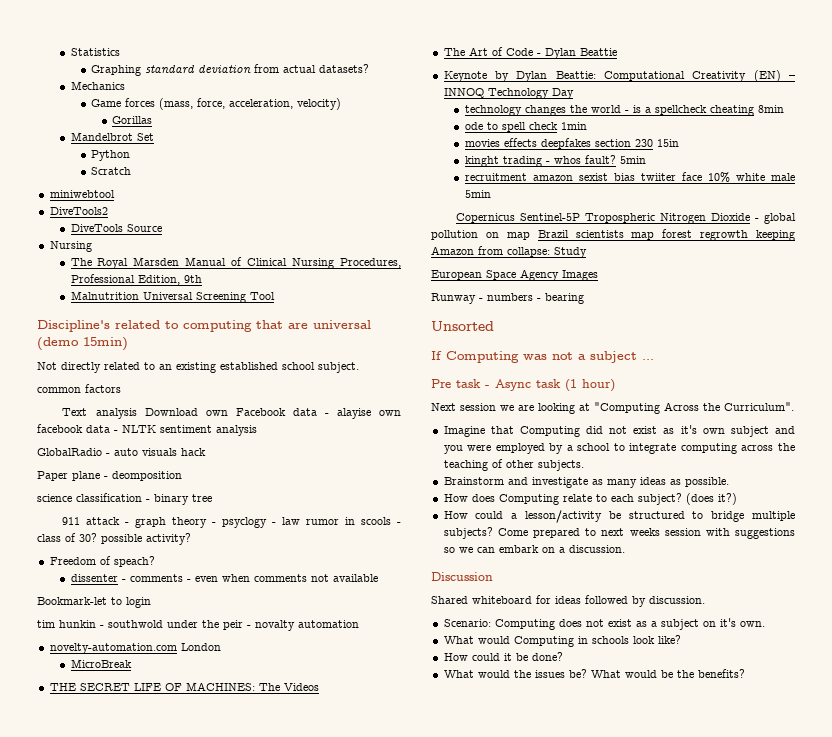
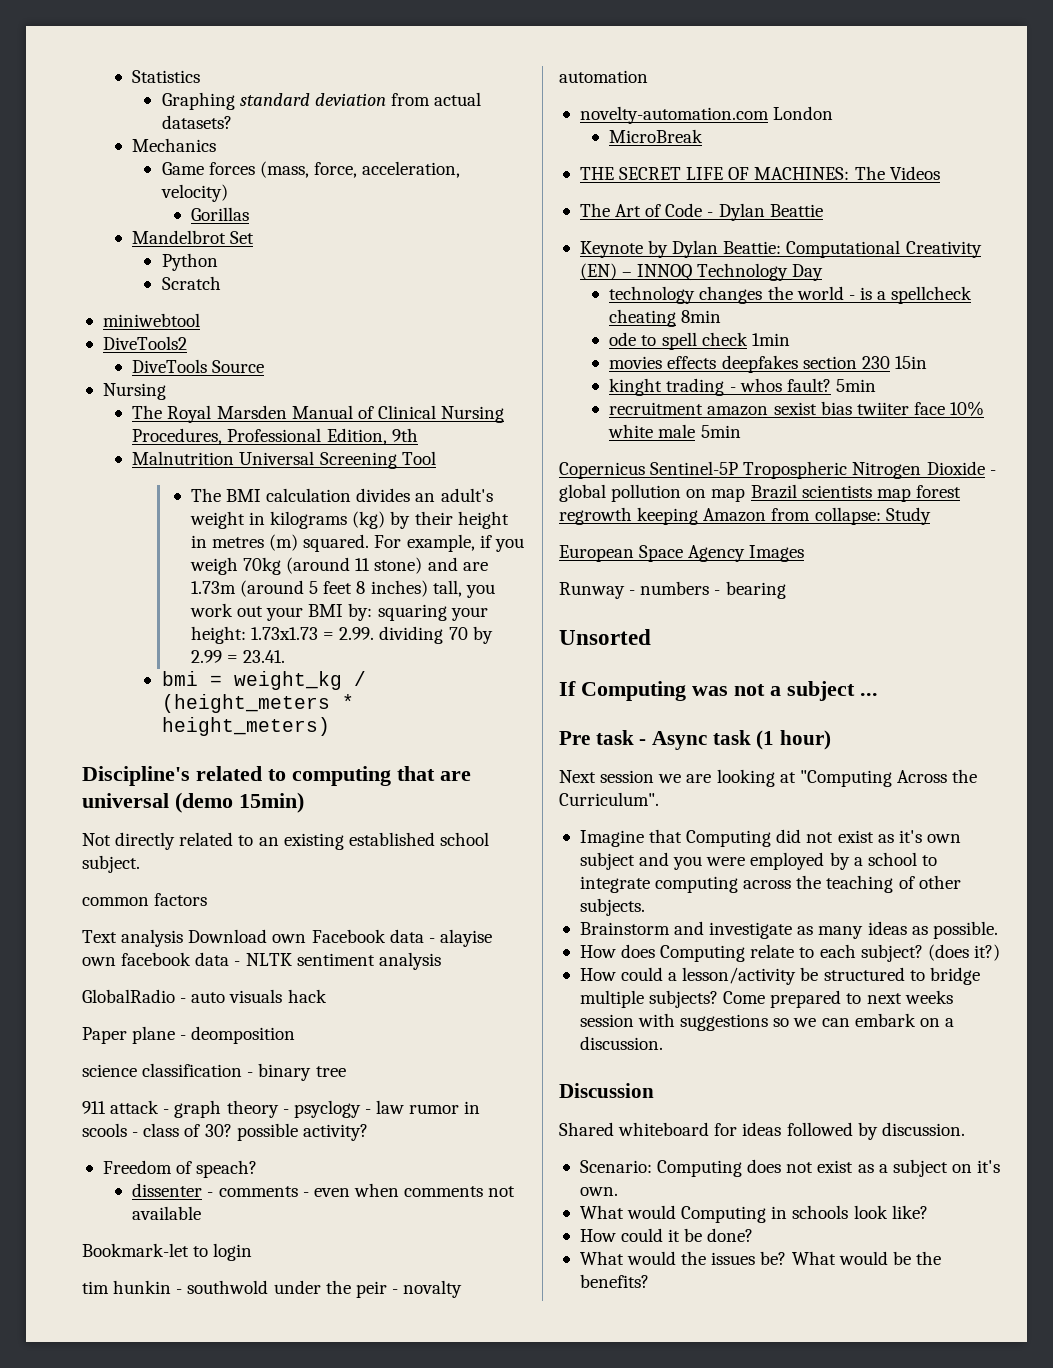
(275, 296) none -> [190,488,493,502] [189,511,509,529] [190,534,524,552] [189,557,488,575] [190,580,495,598] [189,603,488,621] [190,626,493,644] [190,650,286,663] [161,671,366,690] [161,694,354,713] [161,717,330,736] // The BMI calculation divides an adult's weight in kilograms (kg) by their height in metres (m) squared. For example, if you weigh 70kg (around 11 stone) and are 1.73m (around 5 feet 8 inches) tall, you work out your BMI by: squaring your height: 1.73x1.73 = 2.99. dividing 70 by 2.99 = 23.41. // bmi = weight_kg / (height_meters * height_meters)

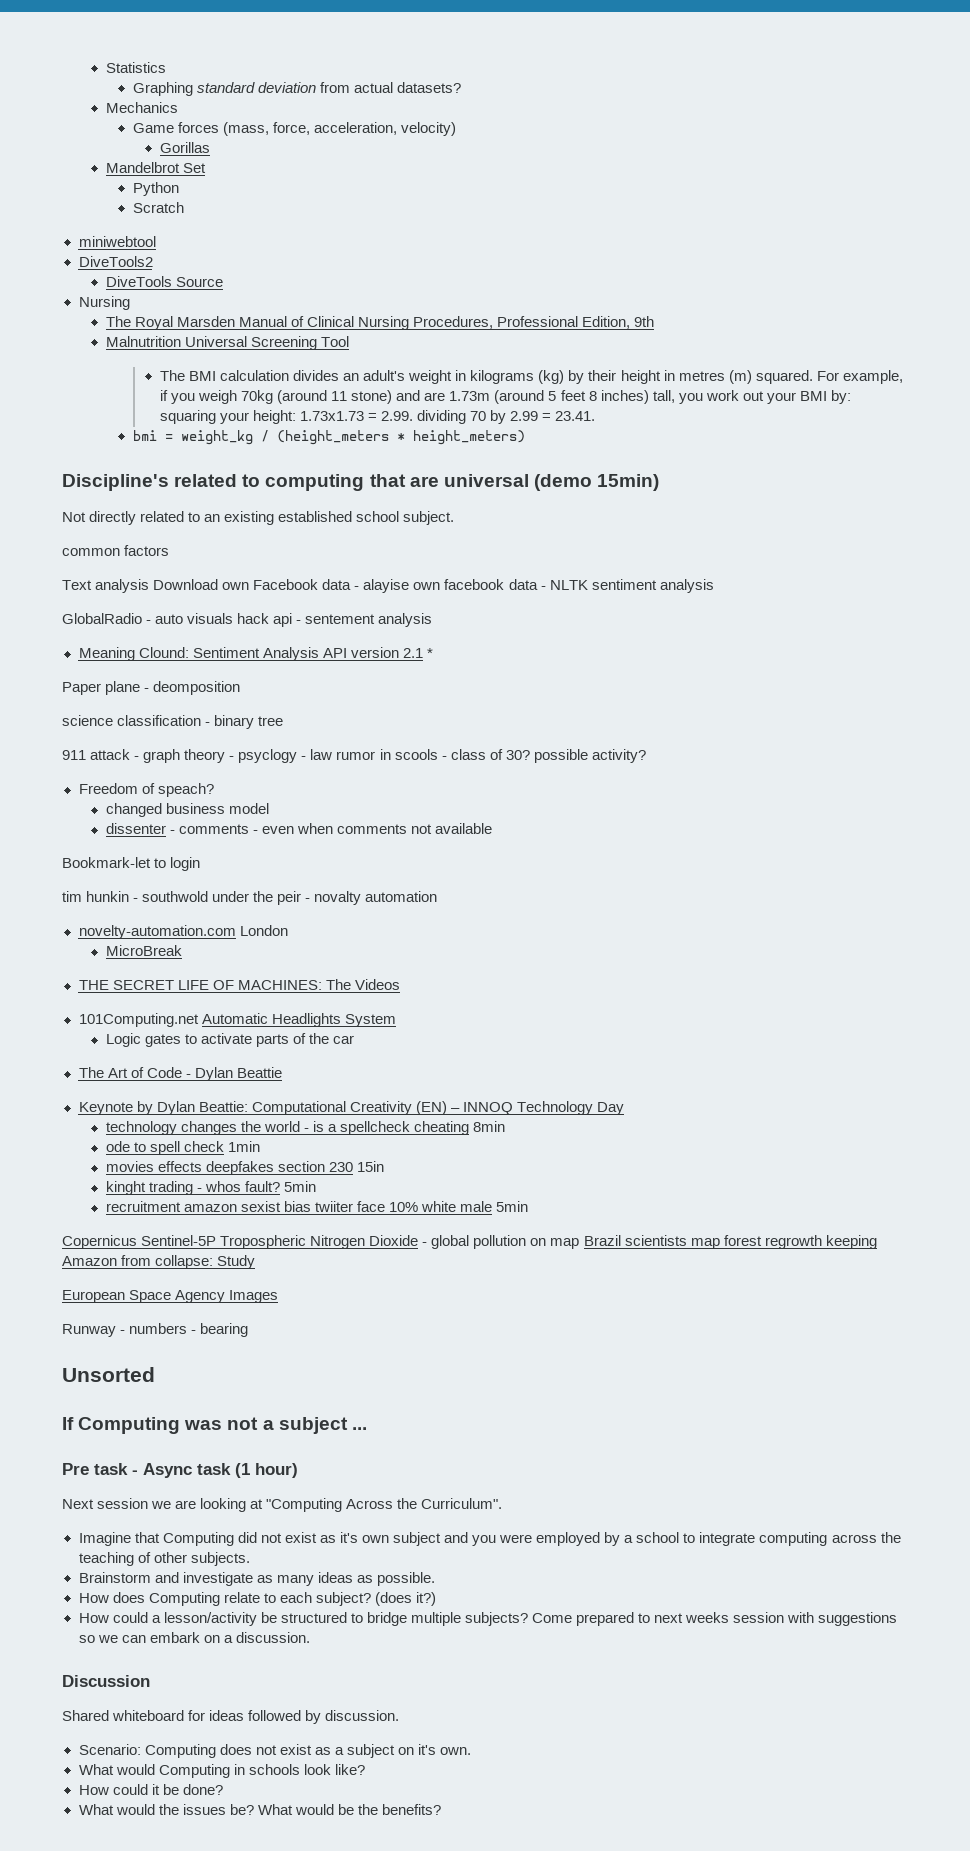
(327, 996) none -> [273,613,433,627] [78,647,433,661] api - sentement analysis // Meaning Clound: Sentiment Analysis API version 2.1 *
(258, 1169) none -> [105,803,269,817] // changed business model
(940, 173) none -> [78,1013,396,1027] [105,1033,354,1047] // 101Computing.net Automatic Headlights System // Logic gates to activate parts of the car

